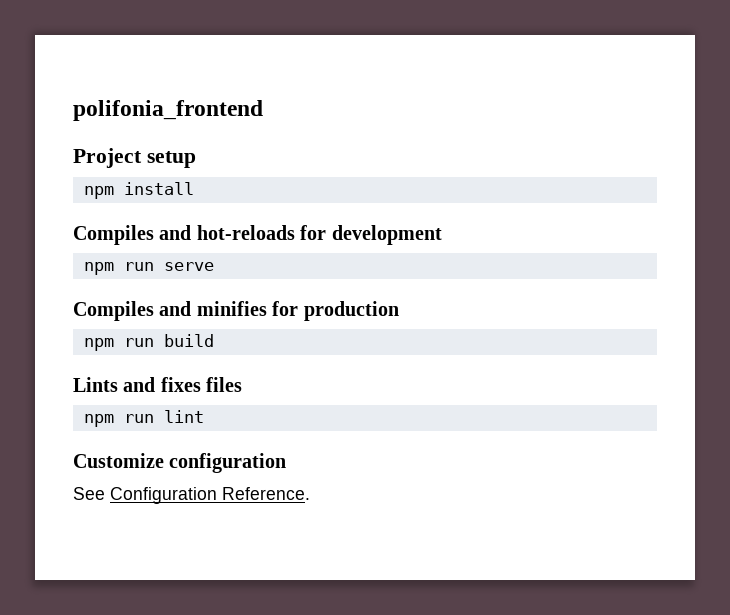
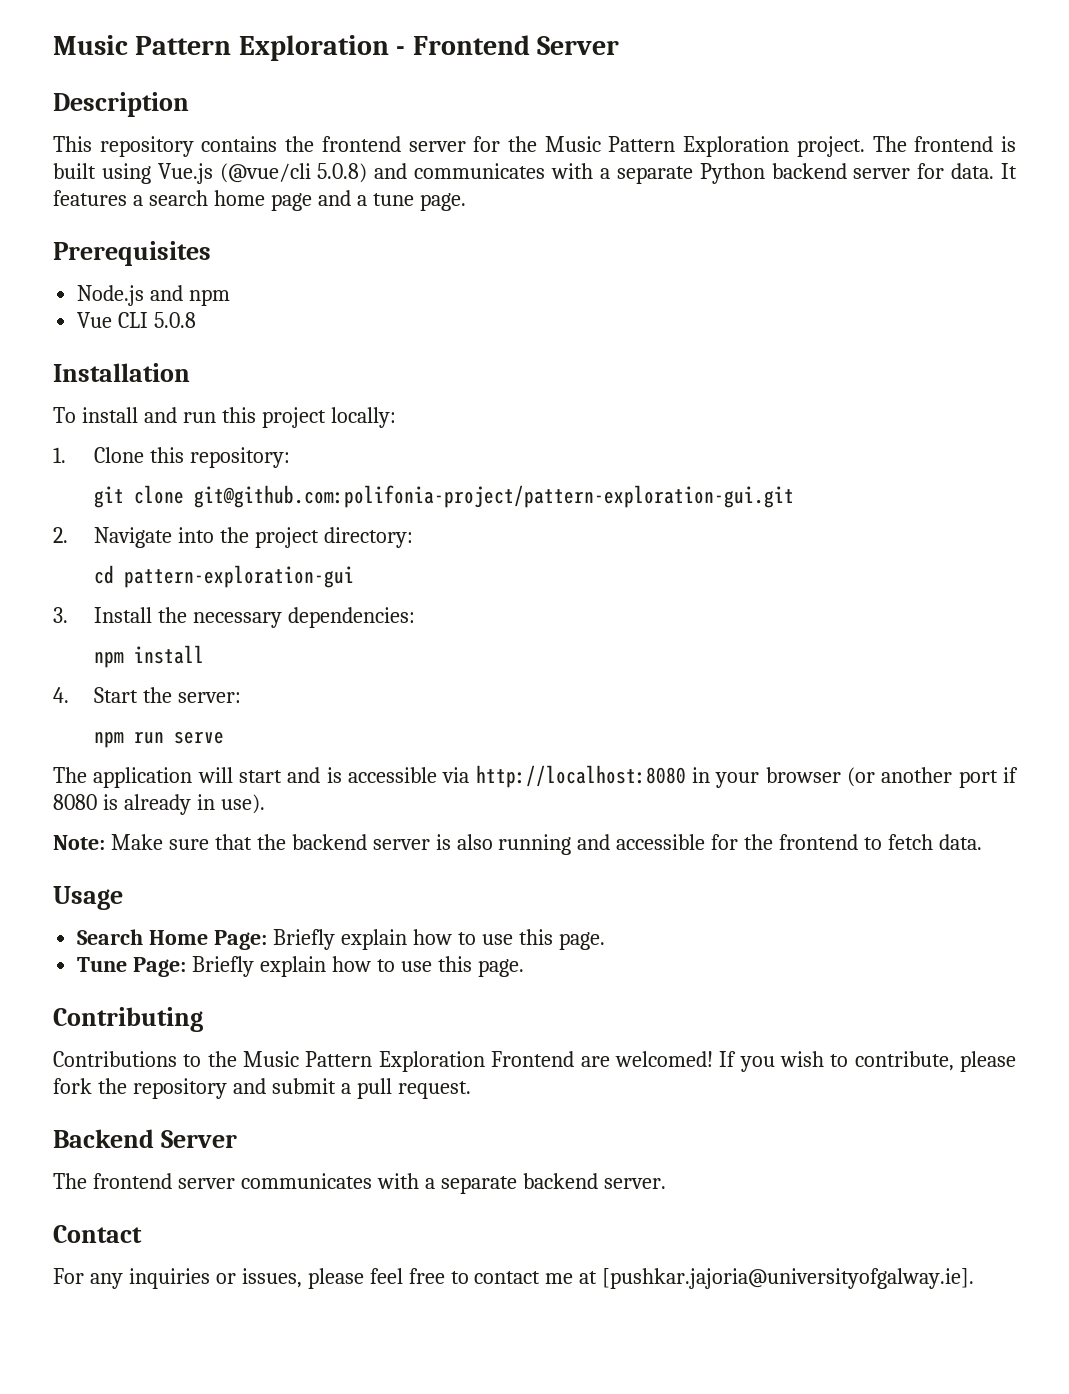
[73,100,263,121] [73,148,196,168] [83,182,194,199] [73,225,442,245] [83,262,214,275] [73,301,399,321] [83,334,214,351] [73,377,243,392] [83,410,204,427] [73,453,287,473] [73,487,310,504] polifonia_frontend // Project setup // npm install // Compiles and hot-reloads for development // npm run serve // Compiles and minifies for production // npm run build // Lints and fixes files // npm run lint // Customize configuration // See Configuration Reference. -> [53,35,620,61] [53,92,189,117] [53,136,1016,157] [53,163,1018,184] [53,190,466,211] [53,241,211,266] [77,285,231,306] [77,312,197,328] [53,363,190,382] [53,407,396,428] [53,447,290,468] [93,485,794,508] [53,527,413,548] [93,565,354,588] [53,607,415,628] [93,645,204,668] [53,687,241,703] [93,731,224,748] [53,765,1019,788] [53,794,265,815] [53,834,982,855] [53,886,123,910] [77,929,605,950] [77,956,524,977] [53,1007,203,1032] [53,1051,1017,1072] [53,1078,471,1099] [53,1129,237,1148] [53,1173,666,1194] [53,1225,142,1243] [53,1268,975,1289] Music Pattern Exploration - Frontend Server // Description // This repository contains the frontend server for the Music Pattern Exploration project. The frontend is built using Vue.js (@vue/cli 5.0.8) and communicates with a separate Python backend server for data. It features a search home page and a tune page. // Prerequisites // Node.js and npm // Vue CLI 5.0.8 // Installation // To install and run this project locally: // 1. Clone this repository: // git clone git@github.com:polifonia-project/pattern-exploration-gui.git // 2. Navigate into the project directory: // cd pattern-exploration-gui // 3. Install the necessary dependencies: // npm install // 4. Start the server: // npm run serve // The application will start and is accessible via http://localhost:8080 in your browser (or another port if 8080 is already in use). // Note: Make sure that the backend server is also running and accessible for the frontend to fetch data. // Usage // Search Home Page: Briefly explain how to use this page. // Tune Page: Briefly explain how to use this page. // Contributing // Contributions to the Music Pattern Exploration Frontend are welcomed! If you wish to contribute, please fork the repository and submit a pull request. // Backend Server // The frontend server communicates with a separate backend server. // Contact // For any inquiries or issues, please feel free to contact me at [pushkar.jajoria@universityofgalway.ie].

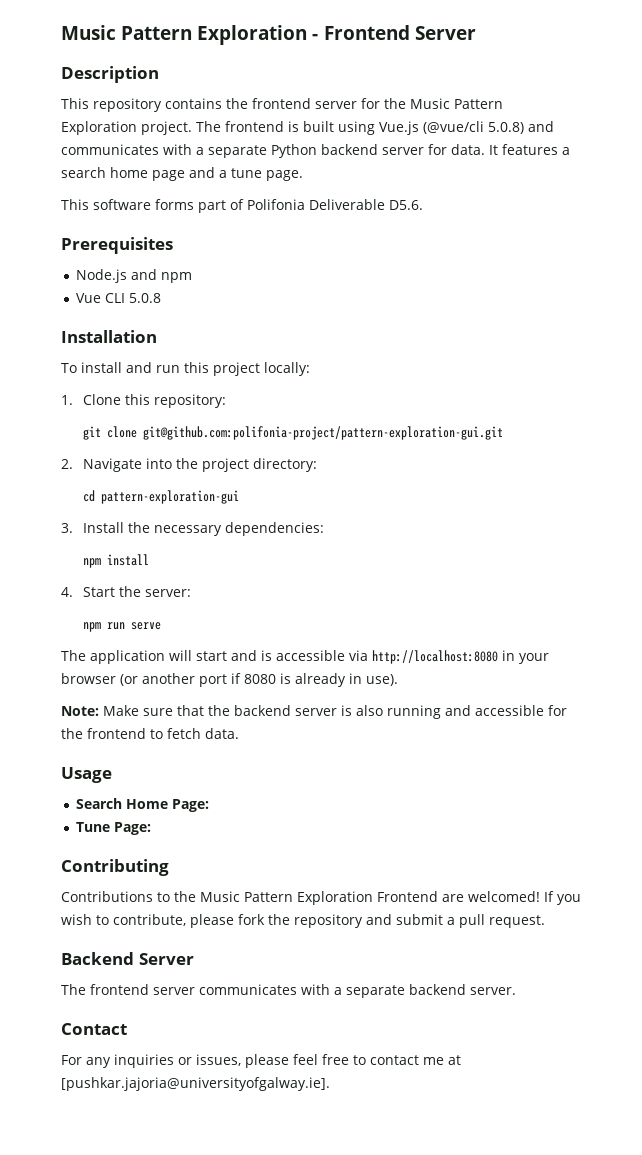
(466, 202) none -> [61,199,423,213] // This software forms part of Polifonia Deliverable D5.6.
[273,929,605,950] [77,956,524,977] Briefly explain how to use this page. // Tune Page: Briefly explain how to use this page. -> [75,822,151,835] // Tune Page:

